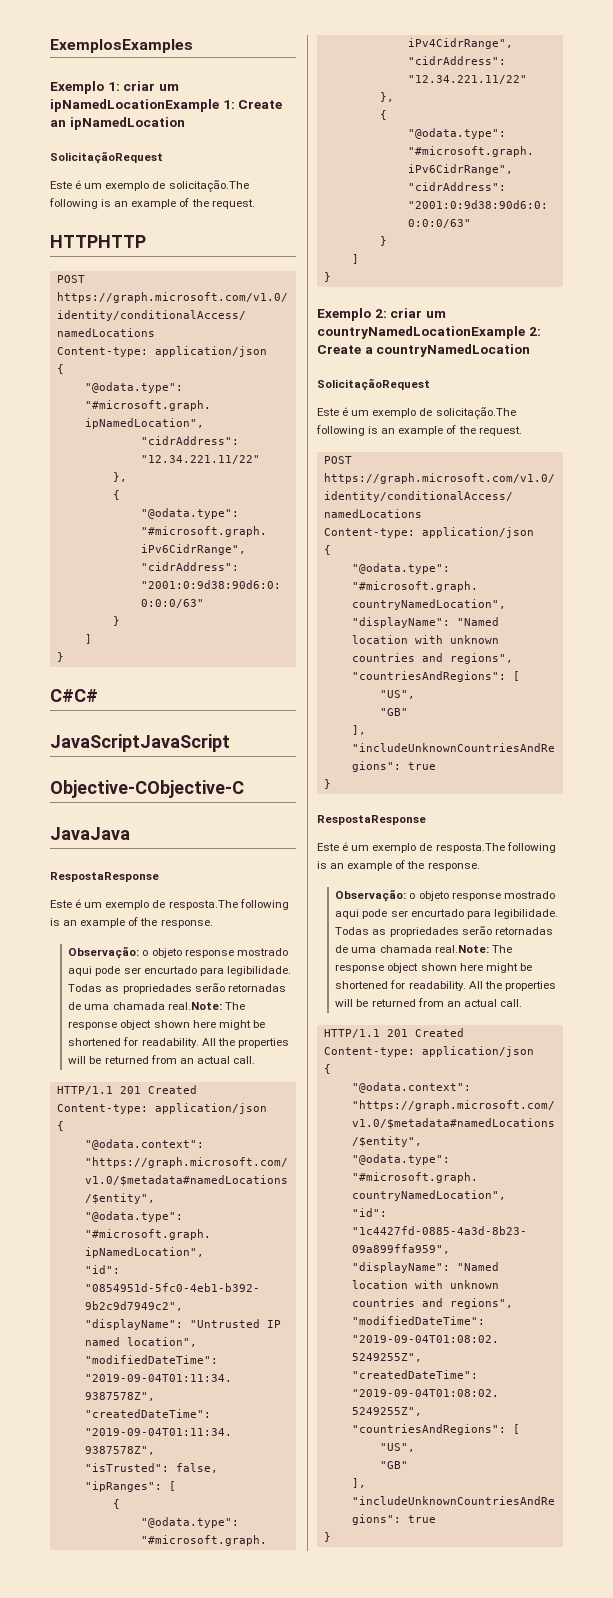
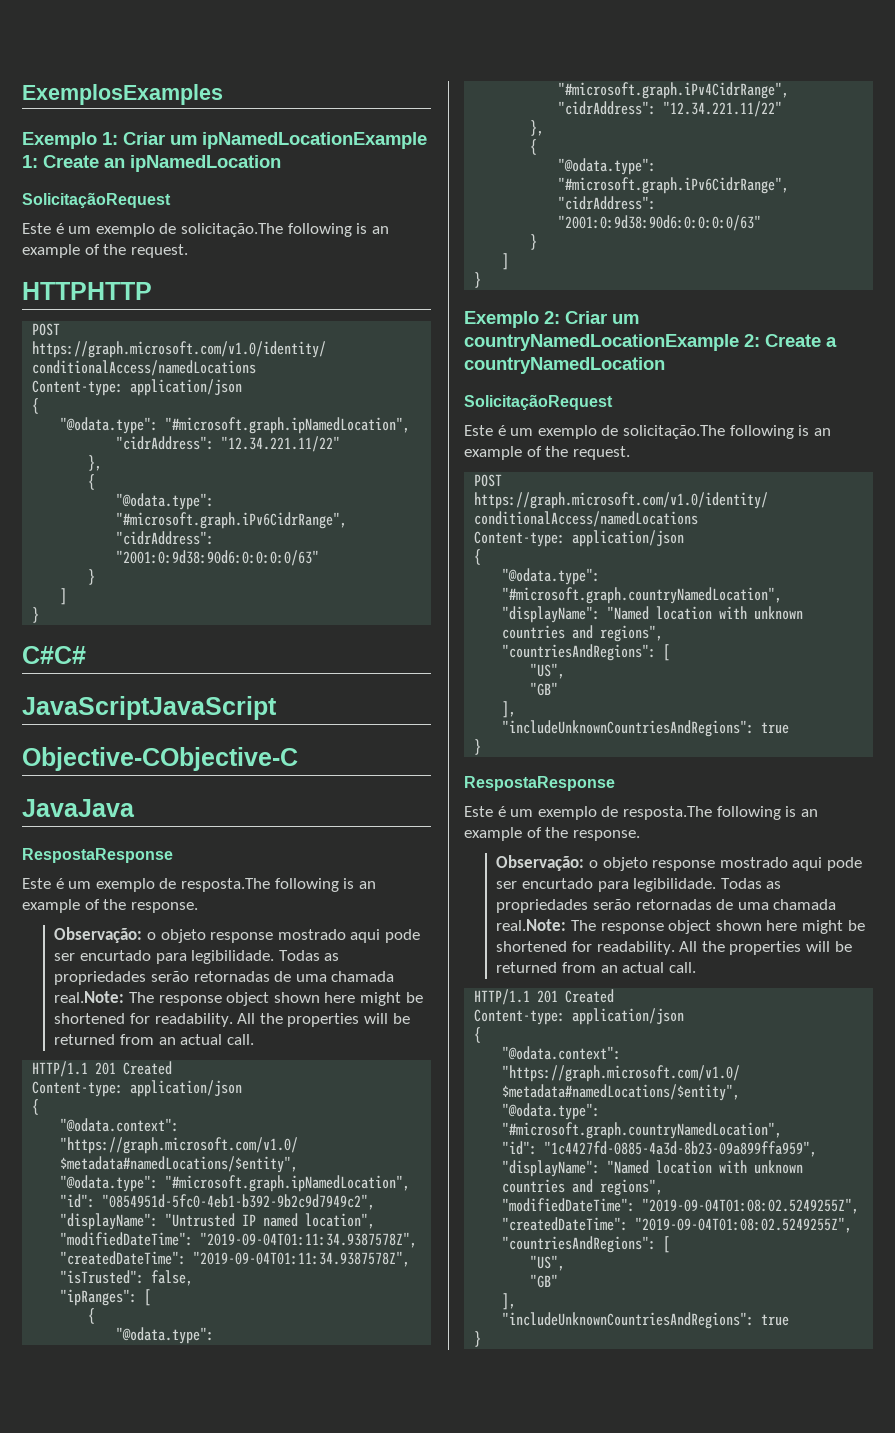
[123,81,156,91] criar -> [123,132,165,145] Criar
[390,308,423,318] criar -> [565,311,607,324] Criar

